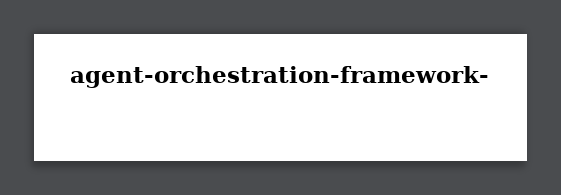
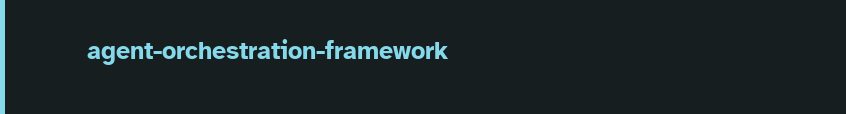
[70,66,489,88] agent-orchestration-framework- -> [87,39,449,65] agent-orchestration-framework

